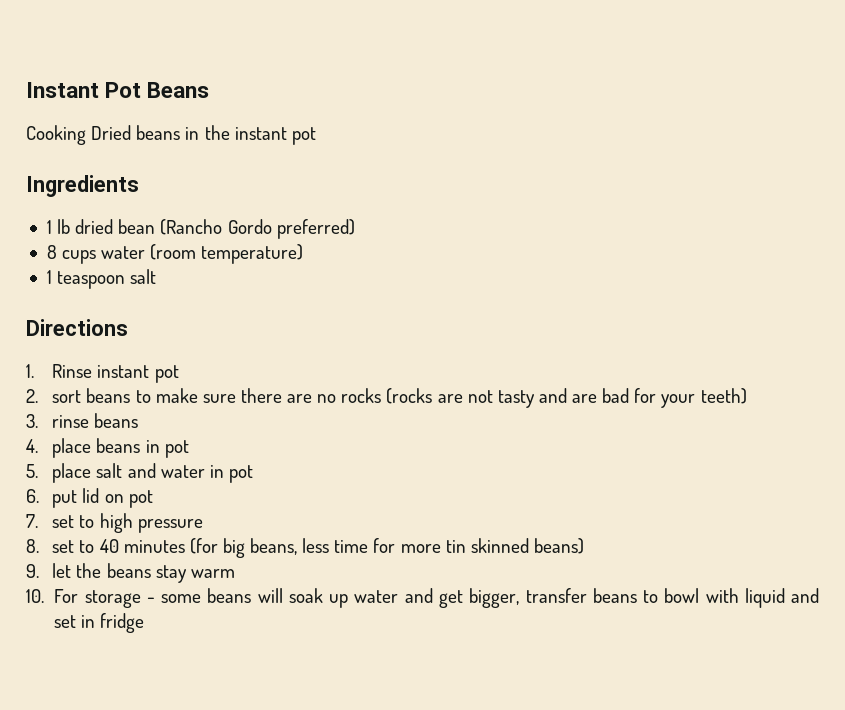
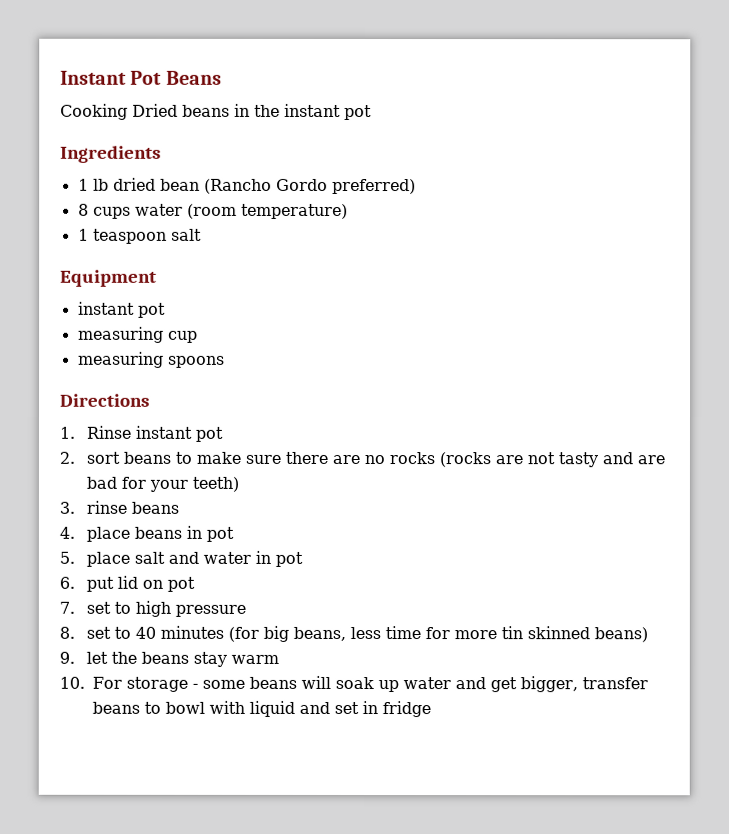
(157, 276) none -> [60,269,157,287] [77,301,166,318] [77,326,198,343] [77,351,225,368] // Equipment // instant pot // measuring cup // measuring spoons

